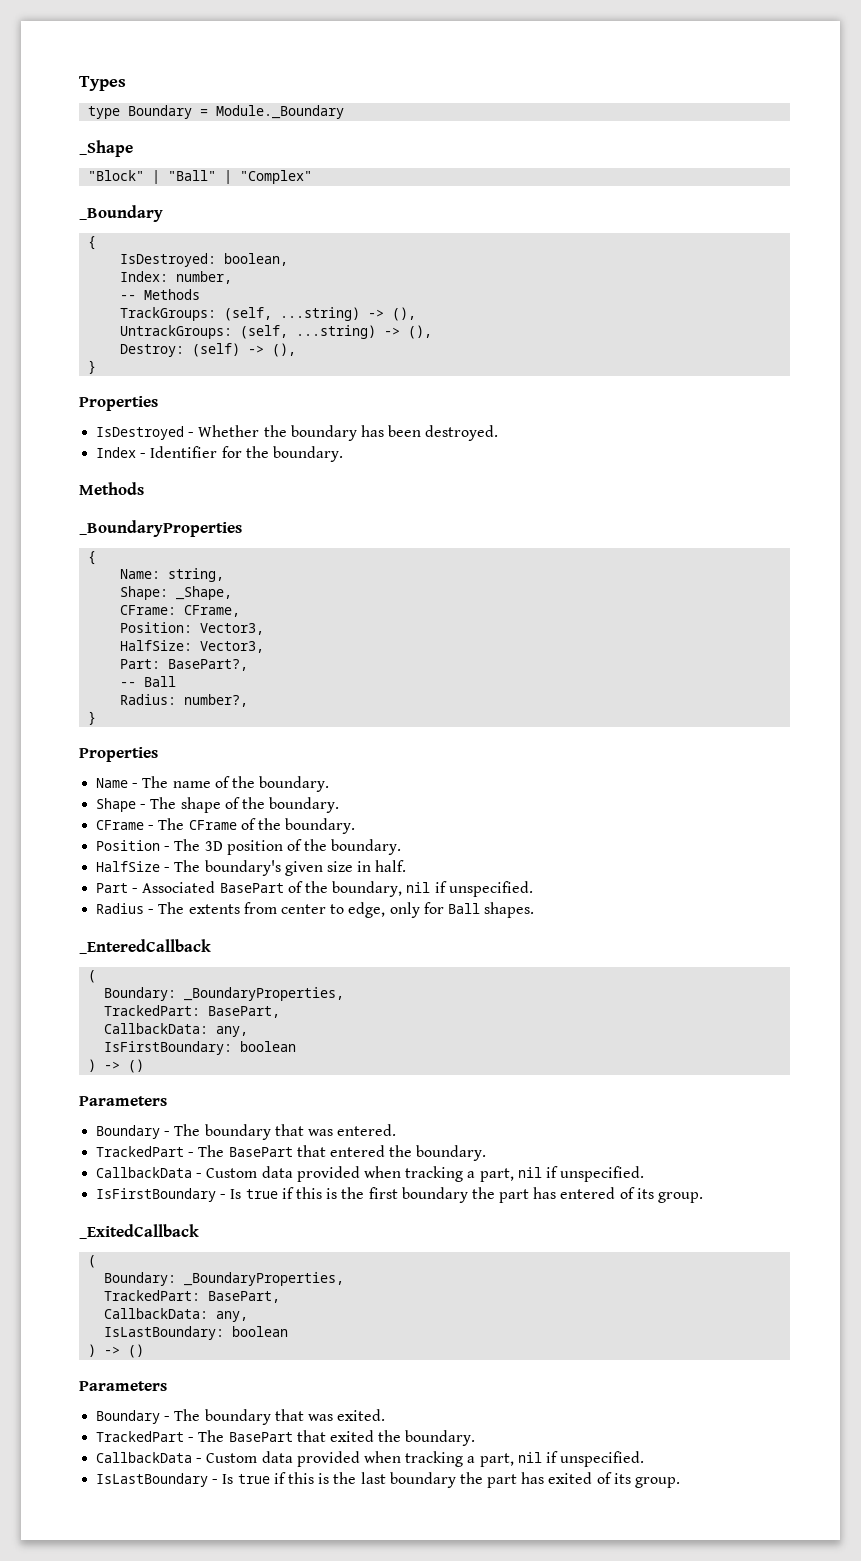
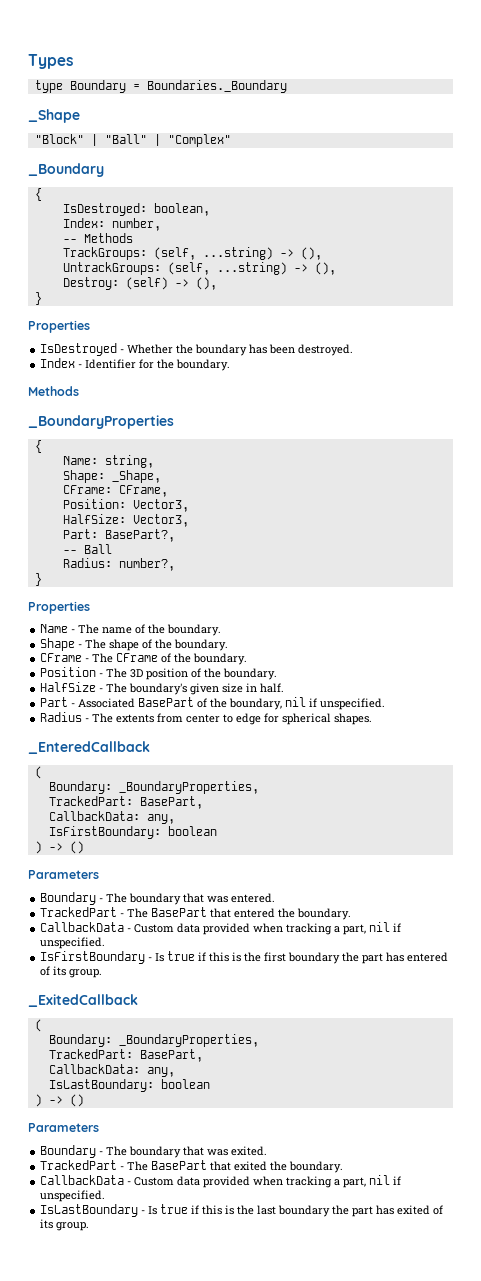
[216,105,345,119] Module._Boundary -> [146,80,287,93] Boundaries._Boundary
[348,902,480,918] edge, only for Ball -> [236,713,332,725] edge for spherical

